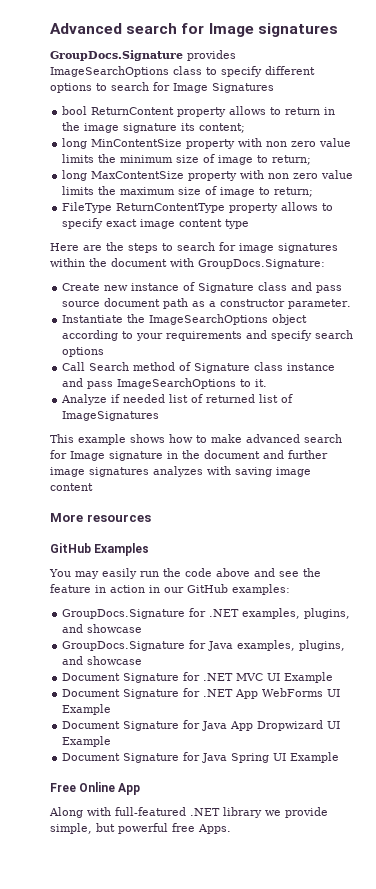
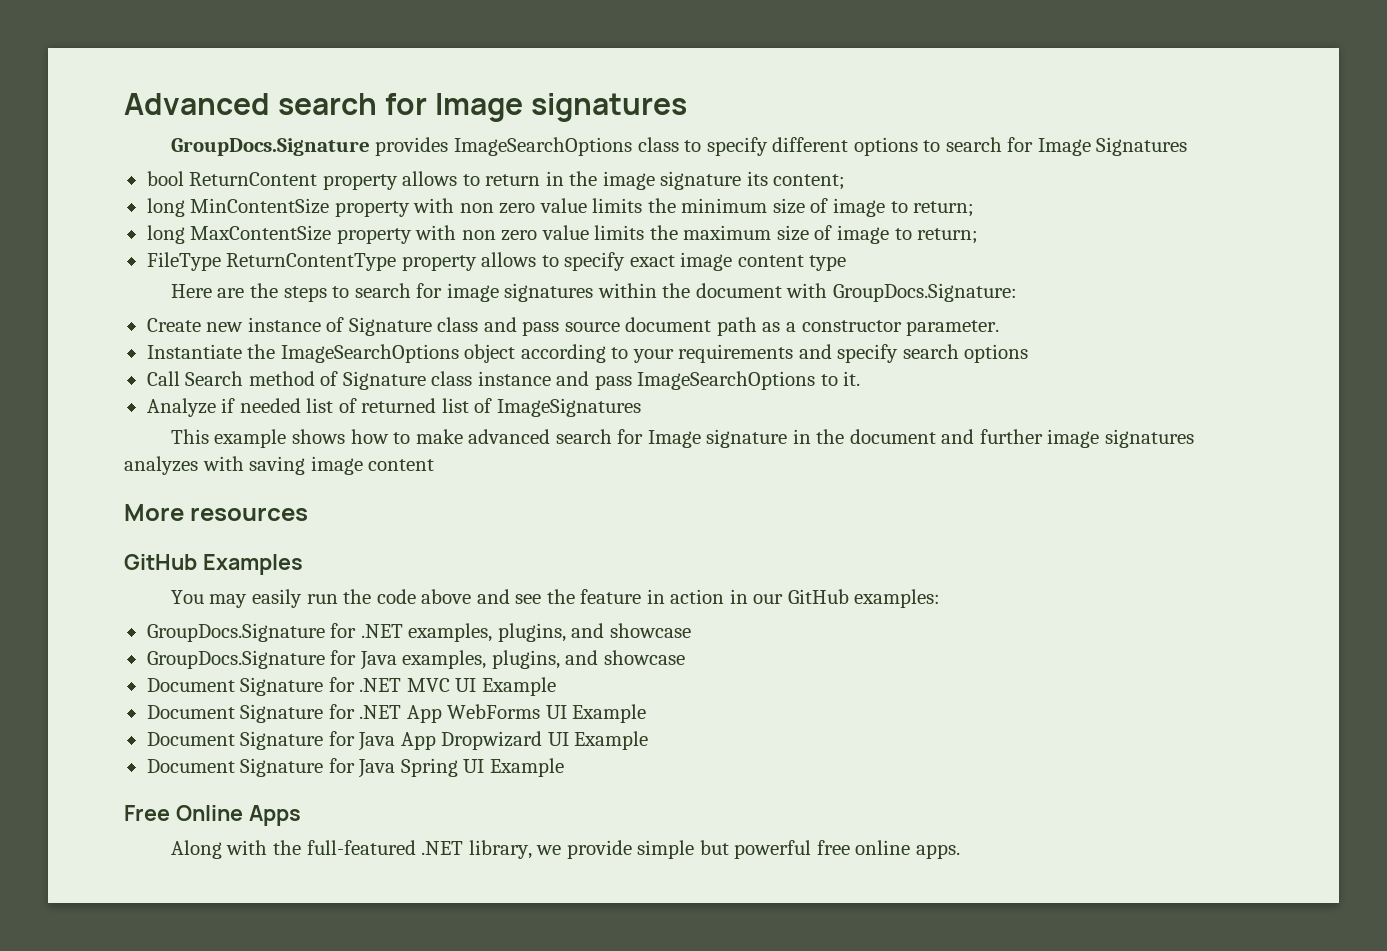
[118,783,141,795] App -> [248,805,301,826] Apps
(111, 811) none -> [272,840,301,855] the
[223,807,262,818] library -> [468,840,532,859] library,
[50,823,92,834] simple, -> [637,840,695,859] simple
[198,824,231,834] Apps. -> [855,840,960,859] online apps.

